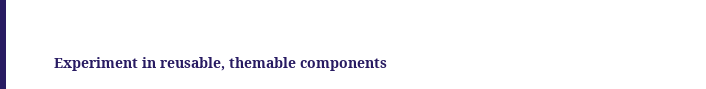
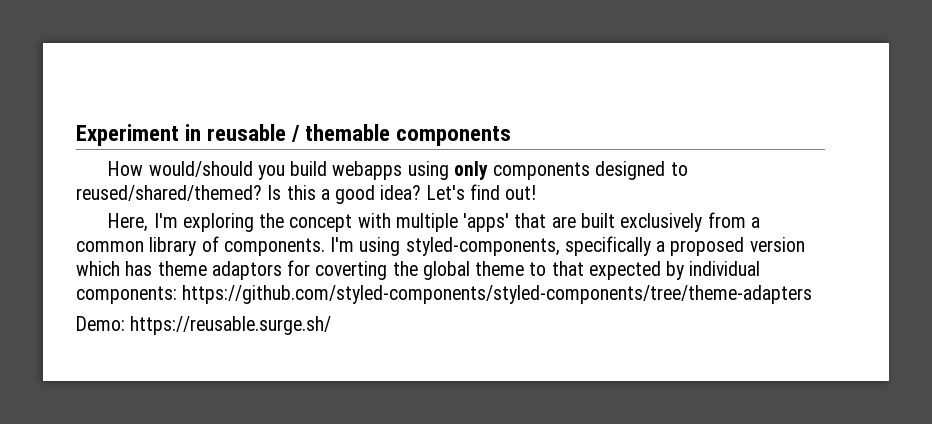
[160,57,225,71] reusable, -> [207,124,301,142] reusable /
(387, 64) none -> [108,161,688,180] [76,184,537,204] [108,212,760,232] [76,236,805,256] [76,260,761,280] [76,285,813,304] [76,316,332,335] // How would/should you build webapps using only components designed to reused/shared/themed? Is this a good idea? Let's find out! // Here, I'm exploring the concept with multiple 'apps' that are built exclusively from a common library of components. I'm using styled-components, specifically a proposed version which has theme adaptors for coverting the global theme to that expected by individual components: https://github.com/styled-components/styled-components/tree/theme-adapters // Demo: https://reusable.surge.sh/

